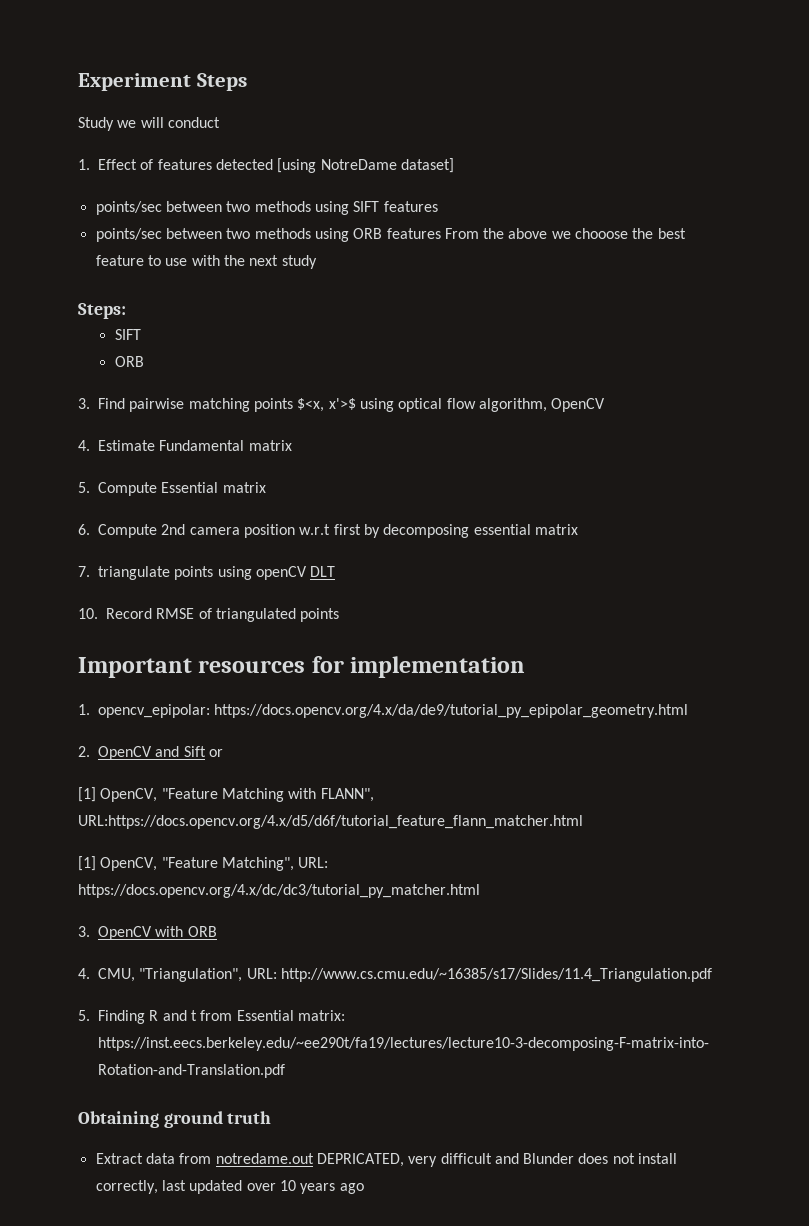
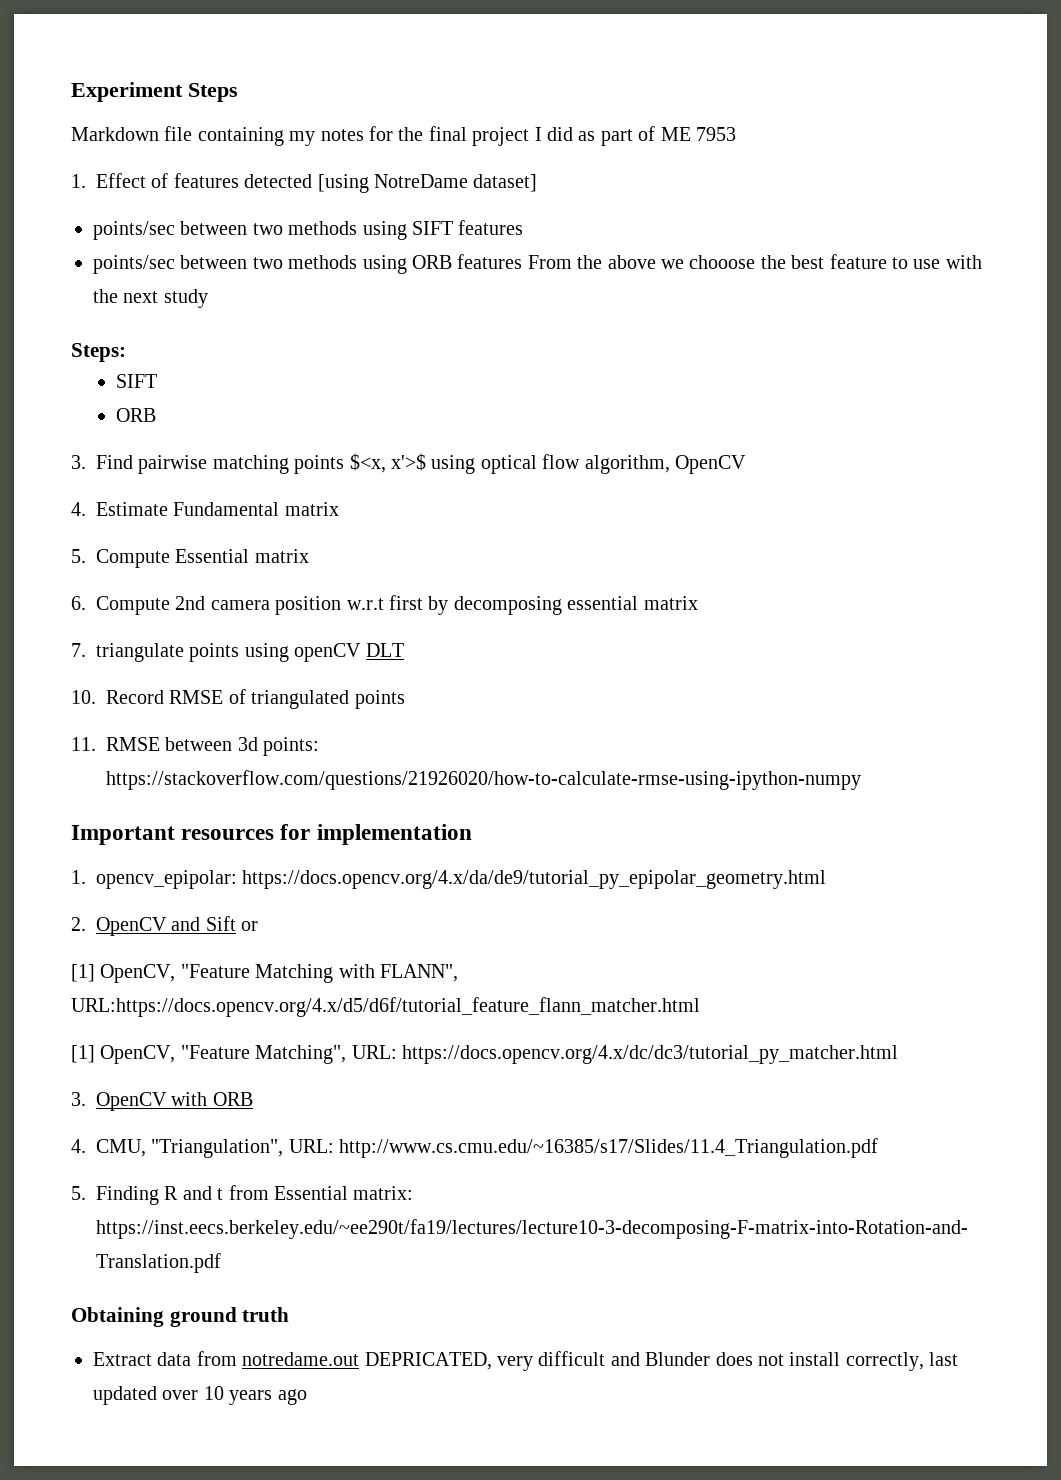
[78,117,220,131] Study we will conduct -> [71,126,736,146] Markdown file containing my notes for the final project I did as part of ME 7953
(340, 615) none -> [71,737,320,756] [106,770,861,790] // 11. RMSE between 3d points: https://stackoverflow.com/questions/21926020/how-to-calculate-rmse-using-ipython-numpy

